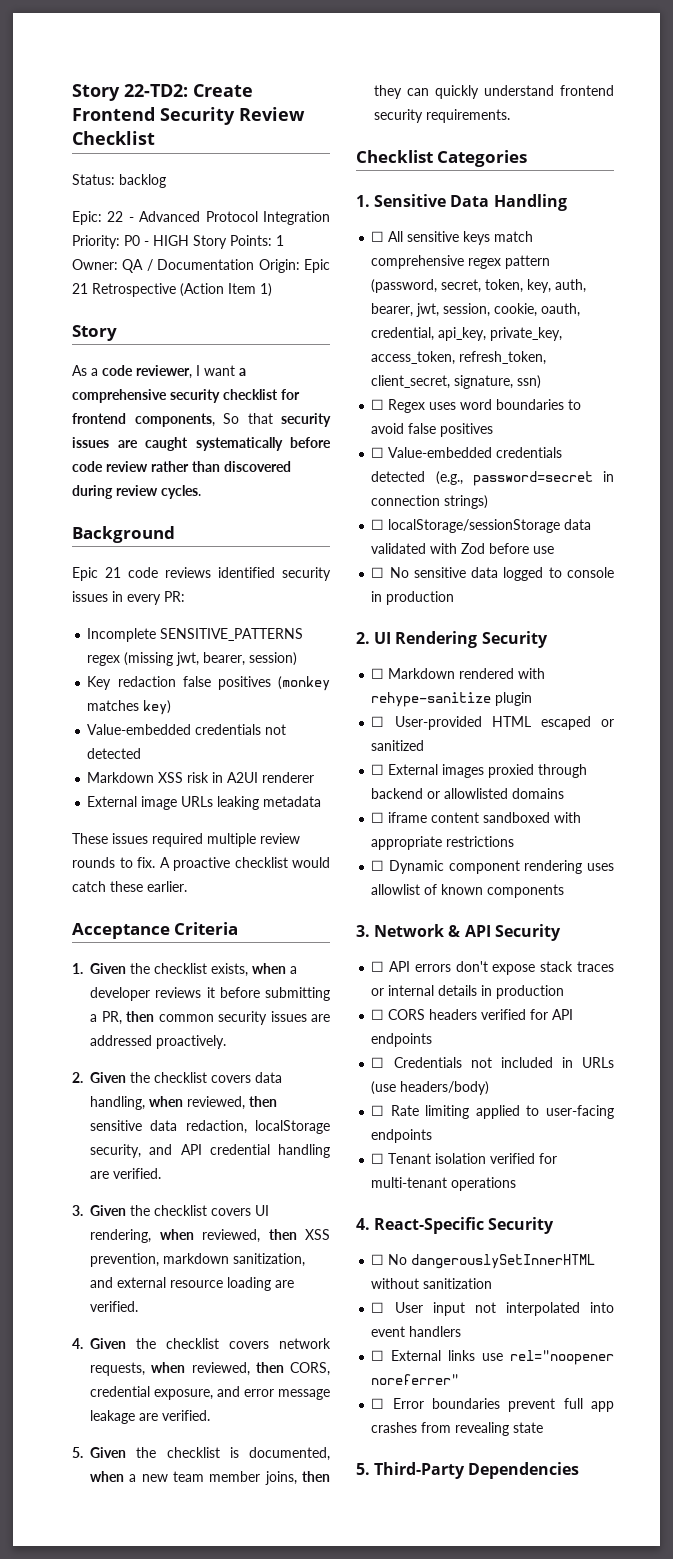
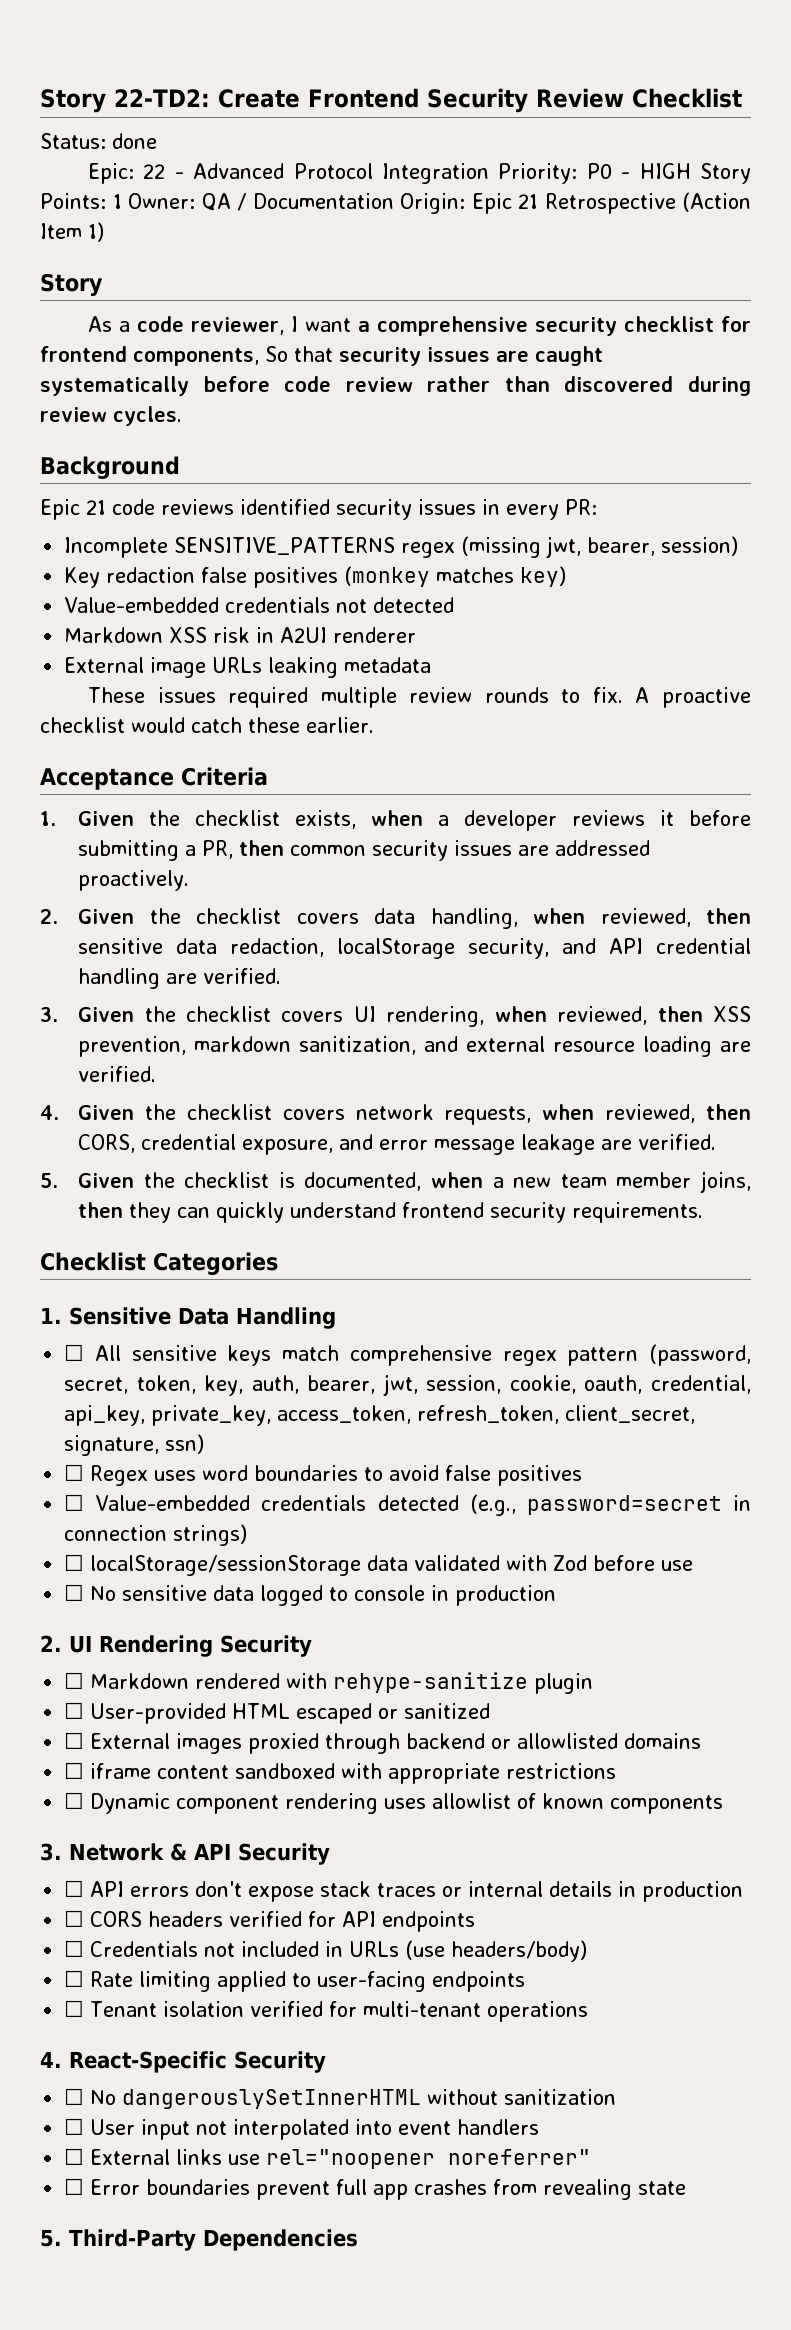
[119,174,166,188] backlog -> [112,133,157,149] done

